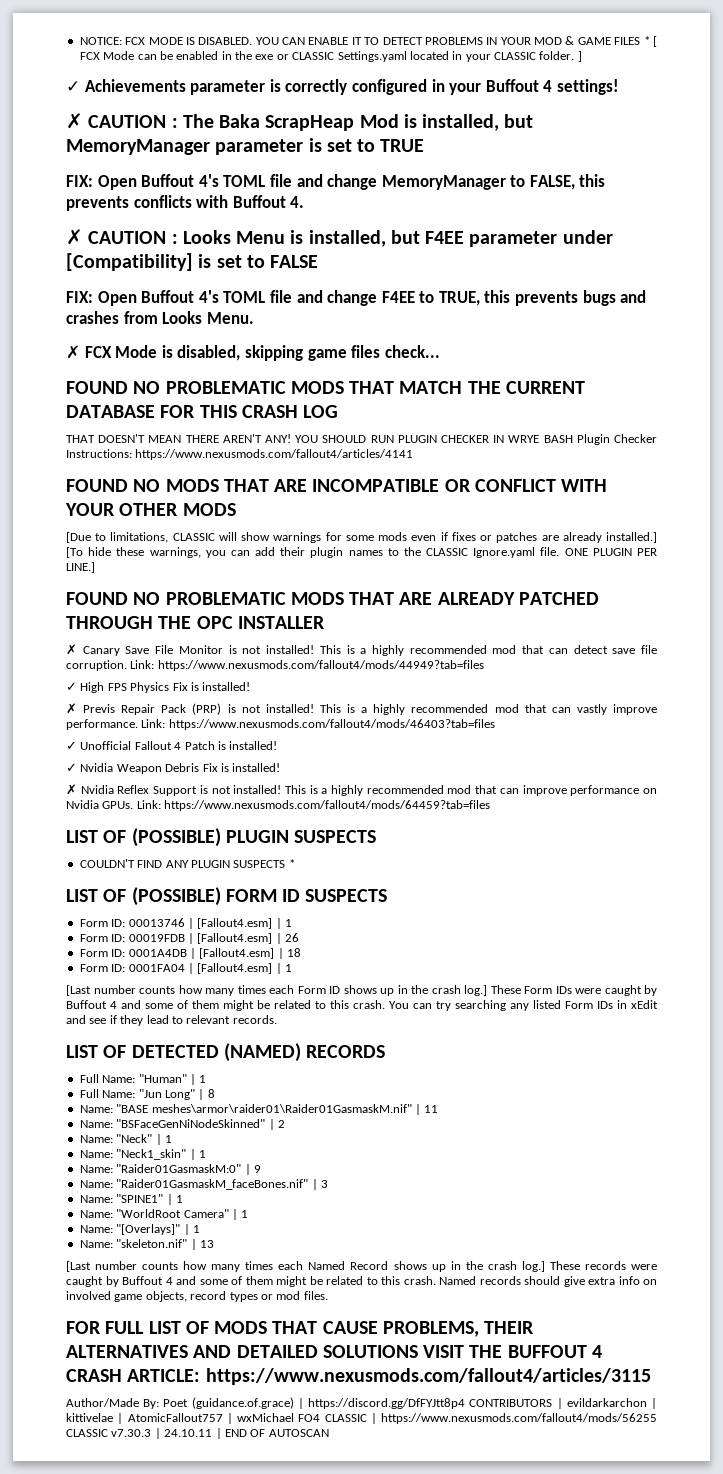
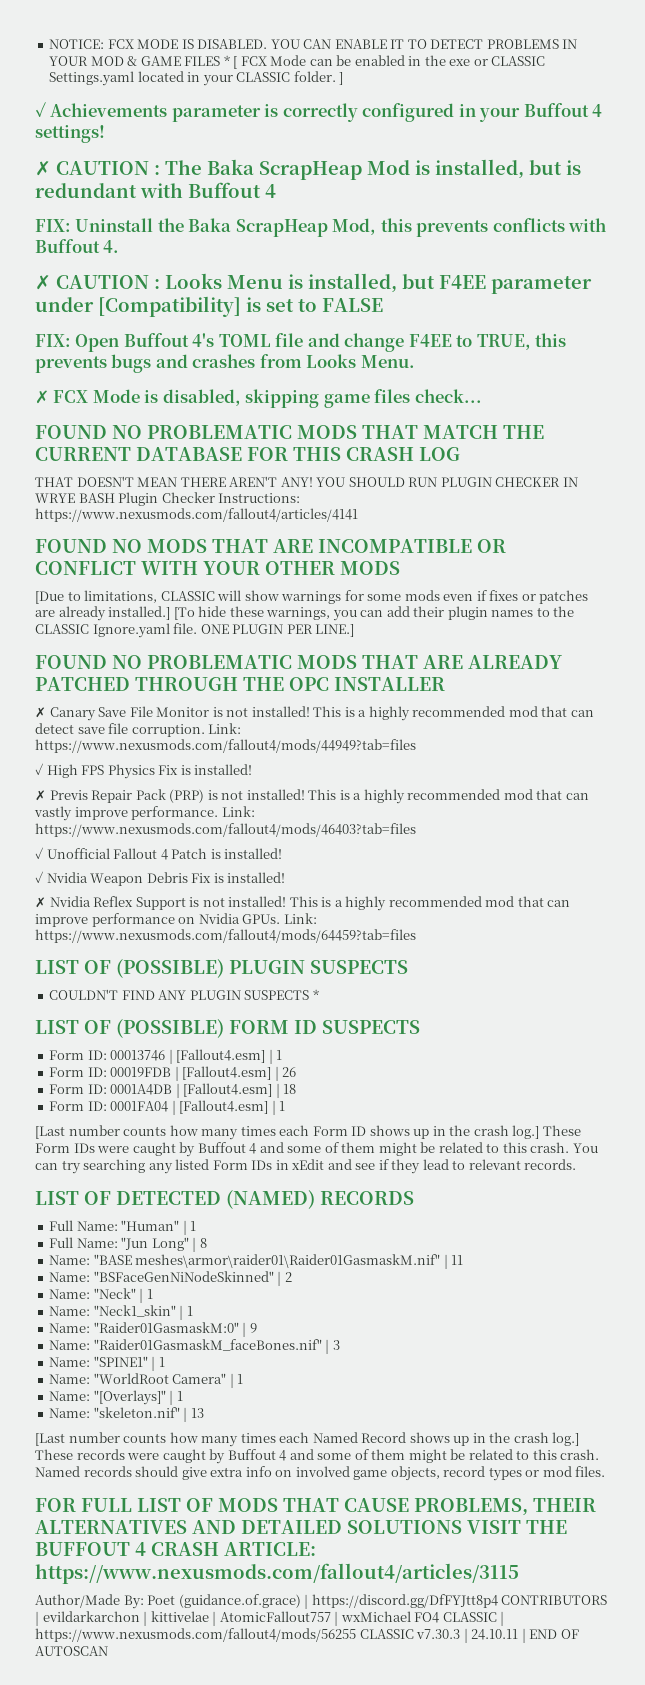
[66,138,425,155] [66,174,575,190] MemoryManager parameter is set to TRUE // FIX: Open Buffout 4's TOML file and change MemoryManager to FALSE, -> [566,160,581,175] [35,182,276,198] [35,218,377,237] is redundant with Buffout 4 // FIX: Uninstall the Baka ScrapHeap Mod,

